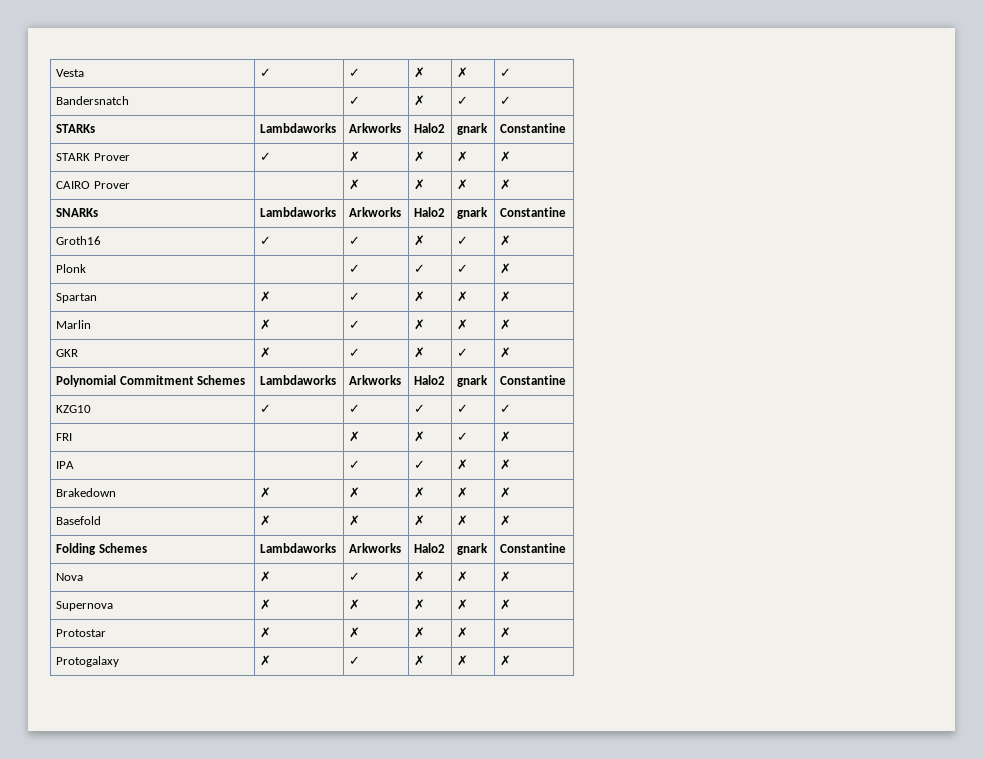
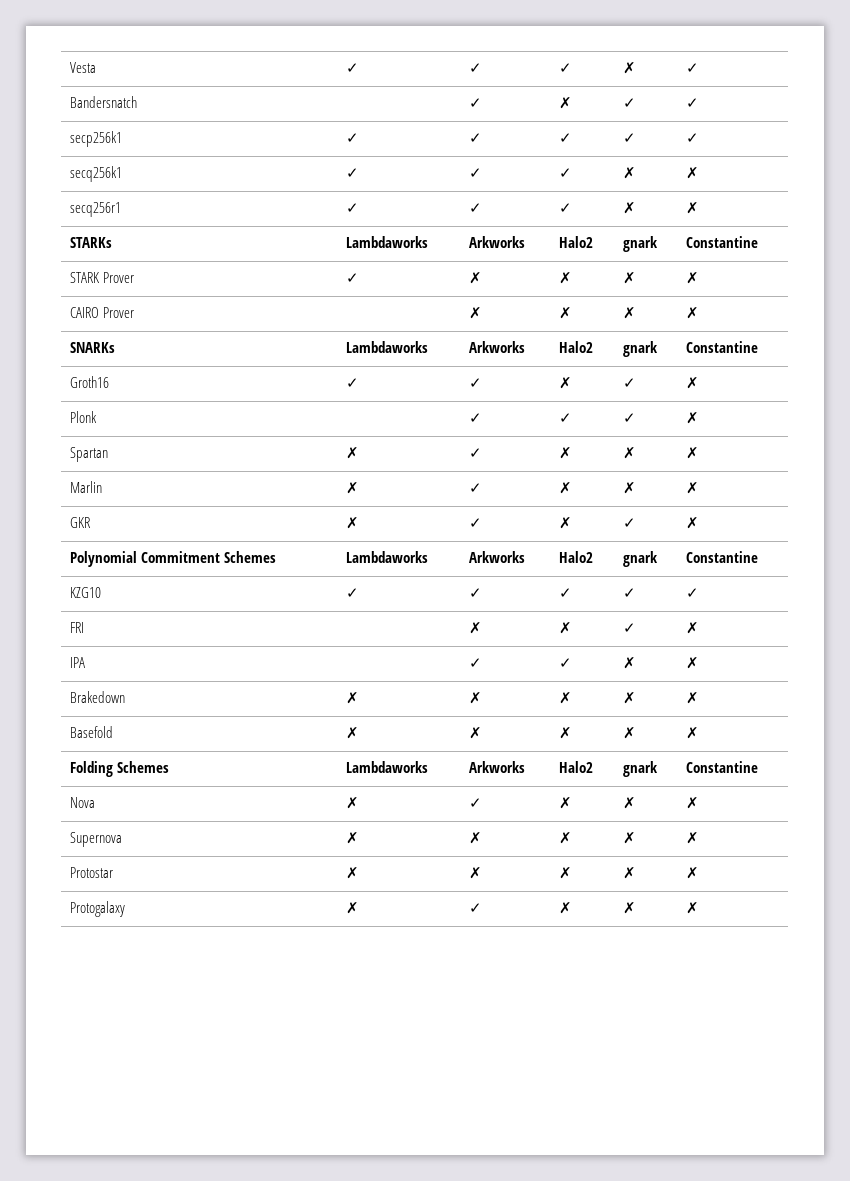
[413,67,425,78] ✗ -> [558,63,572,73] ✓
(511, 100) none -> [69,131,122,147] [345,133,359,143] [468,133,482,143] [558,133,572,143] [622,133,636,143] [685,133,699,143] [69,166,122,182] [345,168,359,178] [468,168,482,178] [558,168,572,178] [622,167,636,179] [685,167,699,179] [69,202,121,217] [345,203,359,213] [468,203,482,213] [558,203,572,213] [622,202,636,214] [685,202,699,214] // secp256k1 | ✓ | ✓ | ✓ | ✓ | ✓ // secq256k1 | ✓ | ✓ | ✓ | ✗ | ✗ // secq256r1 | ✓ | ✓ | ✓ | ✗ | ✗

